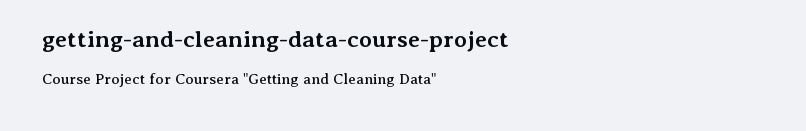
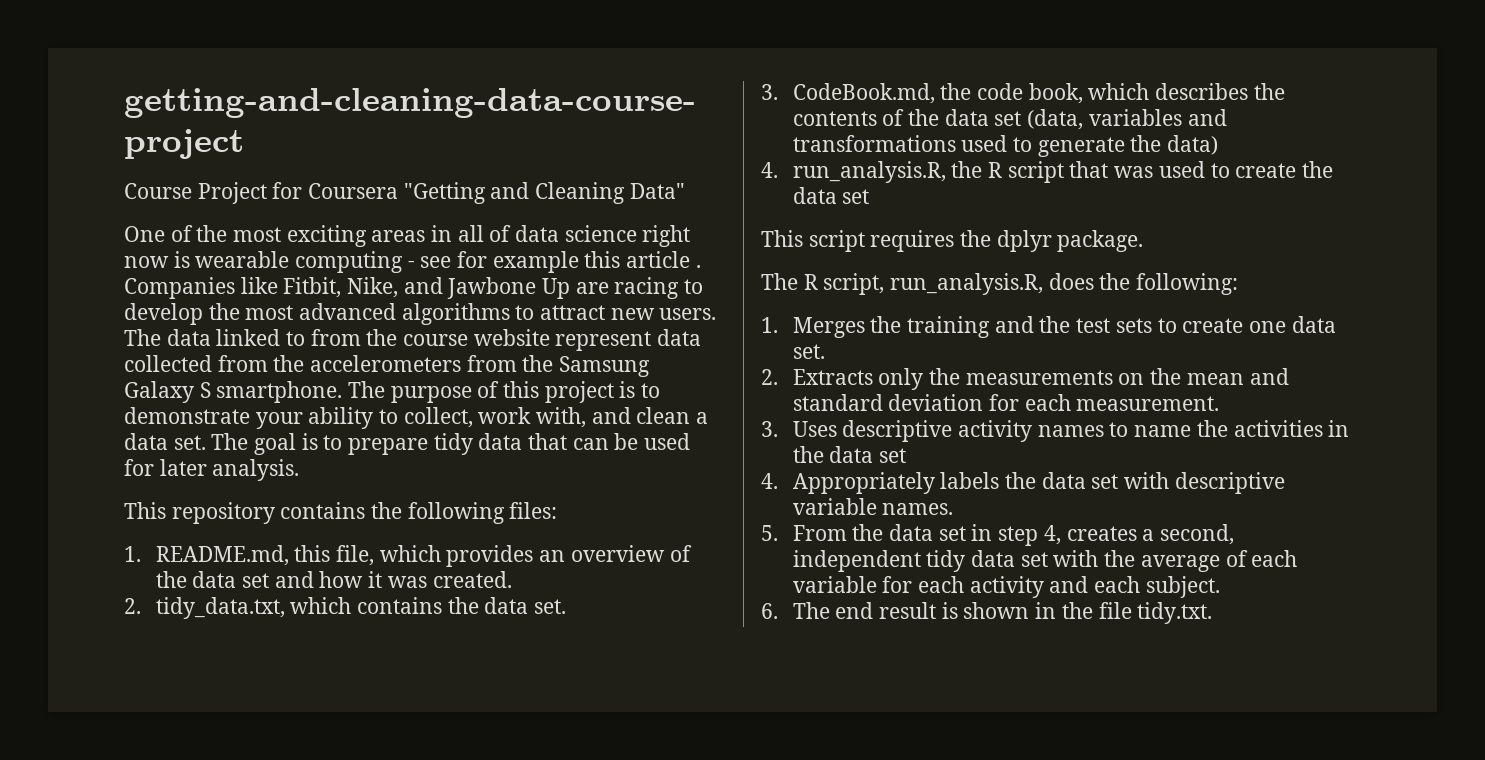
(437, 78) none -> [124,225,691,247] [124,251,701,273] [124,277,704,299] [124,303,717,325] [124,329,702,351] [124,355,651,377] [124,381,661,403] [124,407,709,429] [124,433,691,455] [124,459,300,481] [124,502,558,524] [124,545,692,567] [155,571,512,588] [124,597,567,619] [761,83,1285,104] [792,109,1227,130] [792,135,1219,157] [761,161,1333,183] [792,187,870,204] [761,230,1144,252] [761,273,1239,295] [761,316,1336,338] [792,344,825,359] [761,368,1289,390] [792,394,1220,411] [761,420,1350,442] [792,446,907,463] [761,472,1285,494] [792,498,954,515] [761,524,1234,546] [792,550,1298,572] [792,576,1220,598] [761,602,1213,624] // One of the most exciting areas in all of data science right now is wearable computing - see for example this article . Companies like Fitbit, Nike, and Jawbone Up are racing to develop the most advanced algorithms to attract new users. The data linked to from the course website represent data collected from the accelerometers from the Samsung Galaxy S smartphone. The purpose of this project is to demonstrate your ability to collect, work with, and clean a data set. The goal is to prepare tidy data that can be used for later analysis. // This repository contains the following files: // 1. README.md, this file, which provides an overview of the data set and how it was created. // 2. tidy_data.txt, which contains the data set. // 3. CodeBook.md, the code book, which describes the contents of the data set (data, variables and transformations used to generate the data) // 4. run_analysis.R, the R script that was used to create the data set // This script requires the dplyr package. // The R script, run_analysis.R, does the following: // 1. Merges the training and the test sets to create one data set. // 2. Extracts only the measurements on the mean and standard deviation for each measurement. // 3. Uses descriptive activity names to name the activities in the data set // 4. Appropriately labels the data set with descriptive variable names. // 5. From the data set in step 4, creates a second, independent tidy data set with the average of each variable for each activity and each subject. // 6. The end result is shown in the file tidy.txt.

